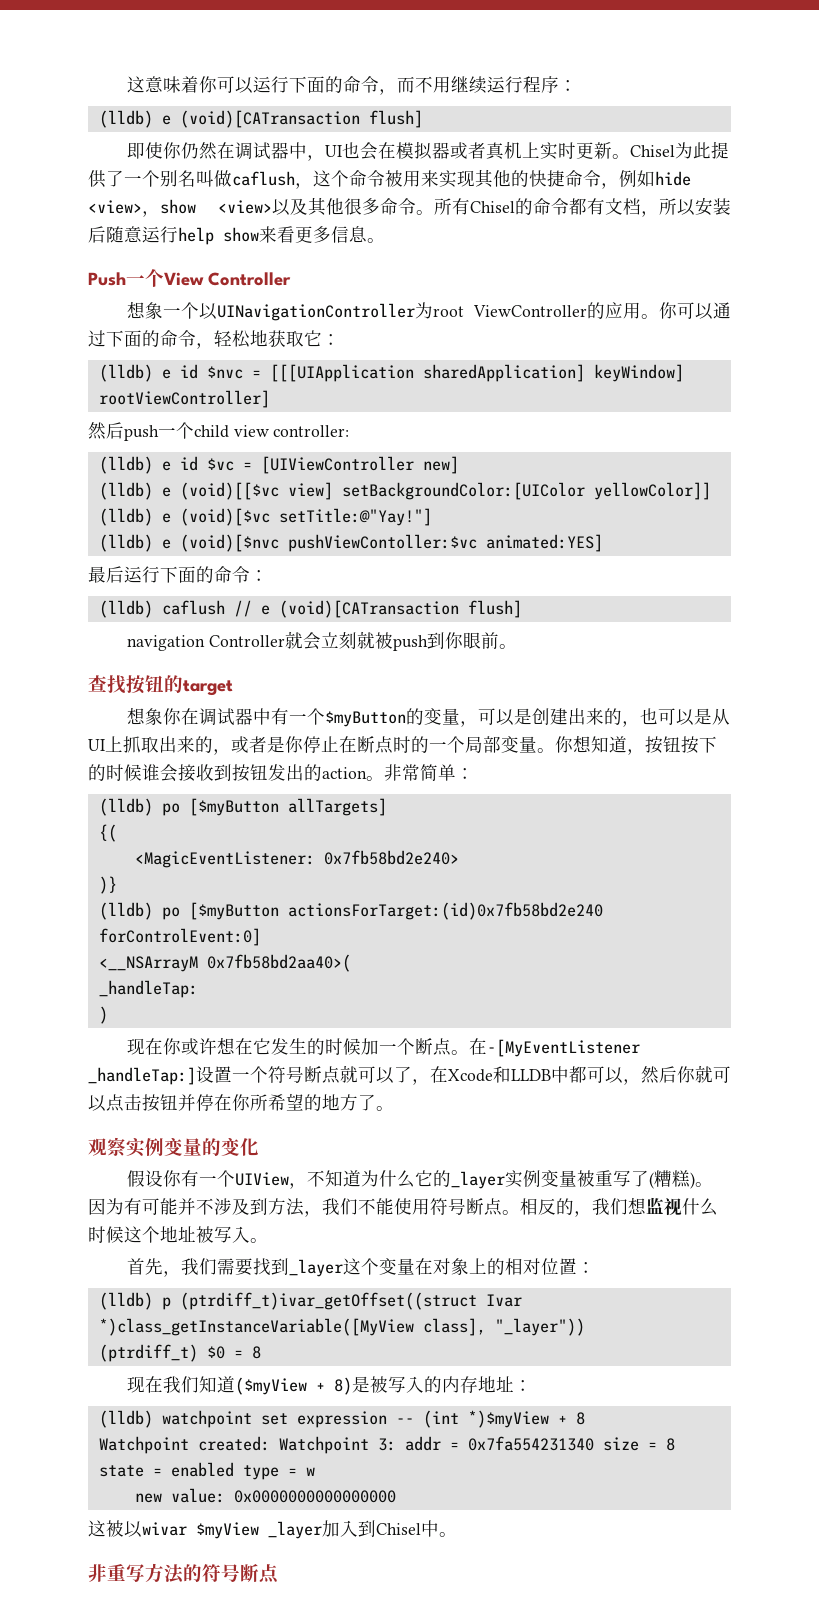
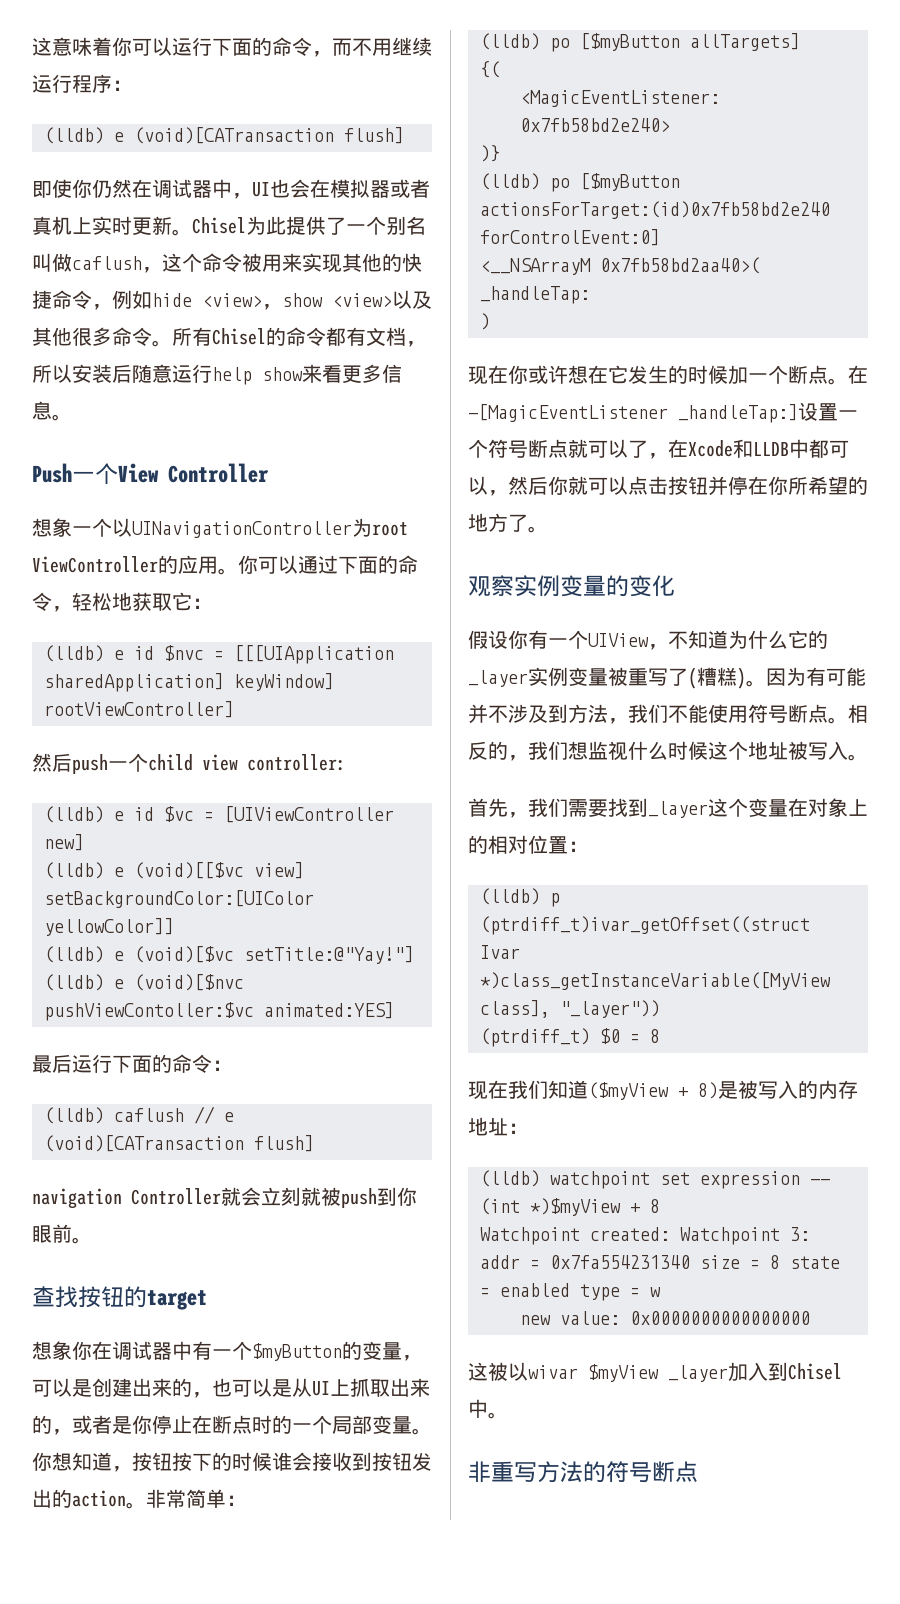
[487,1039,641,1057] -[MyEventListener -> [468,404,668,422] -[MagicEventListener

